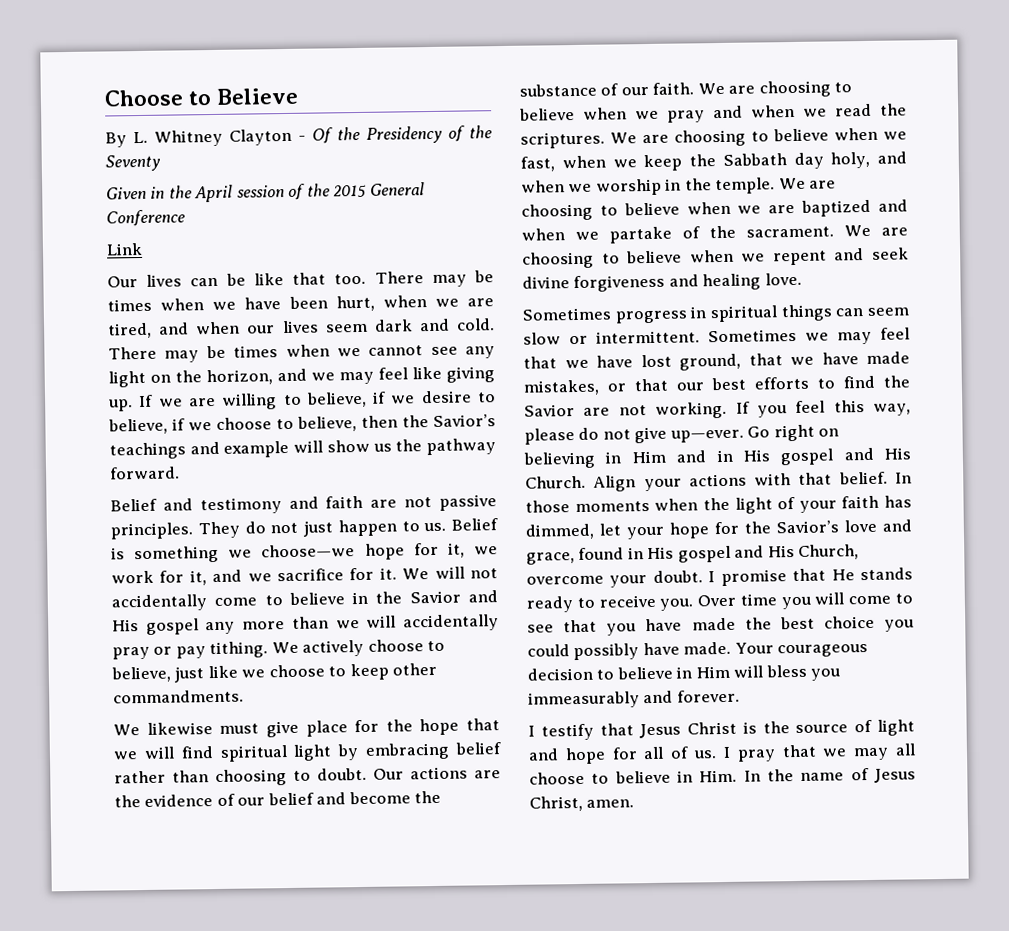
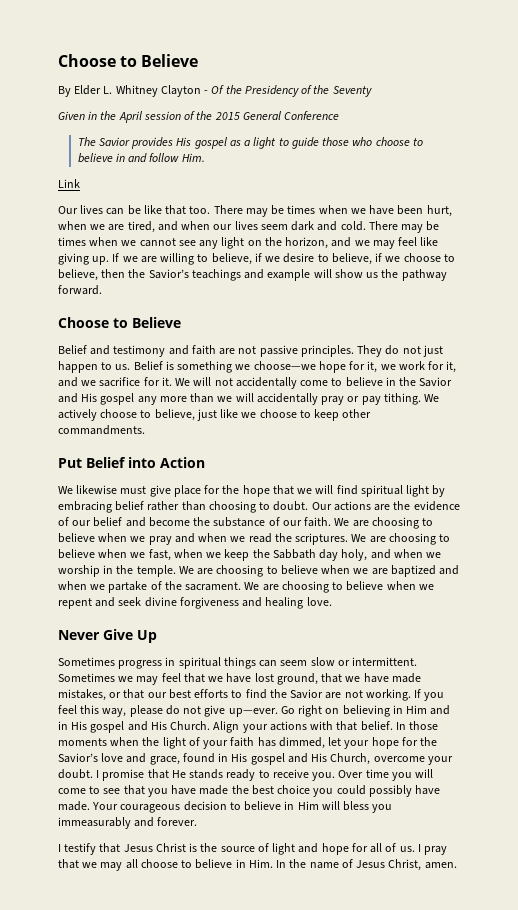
(127, 140) none -> [74,85,102,95] Elder
(186, 218) none -> [77,137,423,149] [77,153,205,163] // The Savior provides His gospel as a light to guide those who choose to believe in and follow Him.
(180, 473) none -> [58,317,181,328] // Choose to Believe
(244, 696) none -> [58,457,205,468] // Put Belief into Action
(802, 279) none -> [58,629,157,643] // Never Give Up

